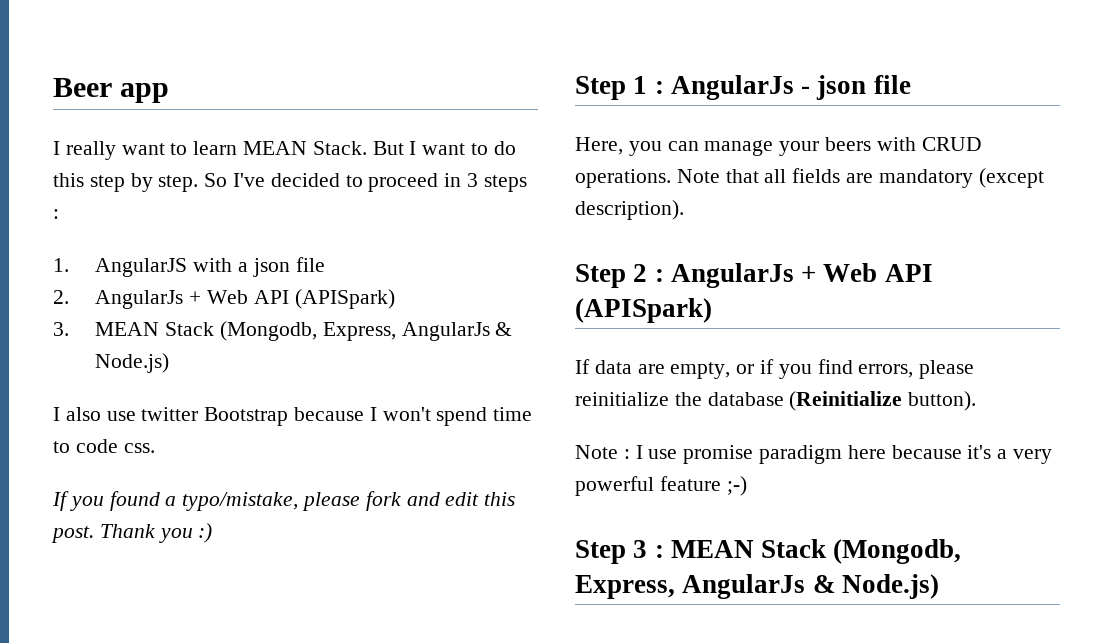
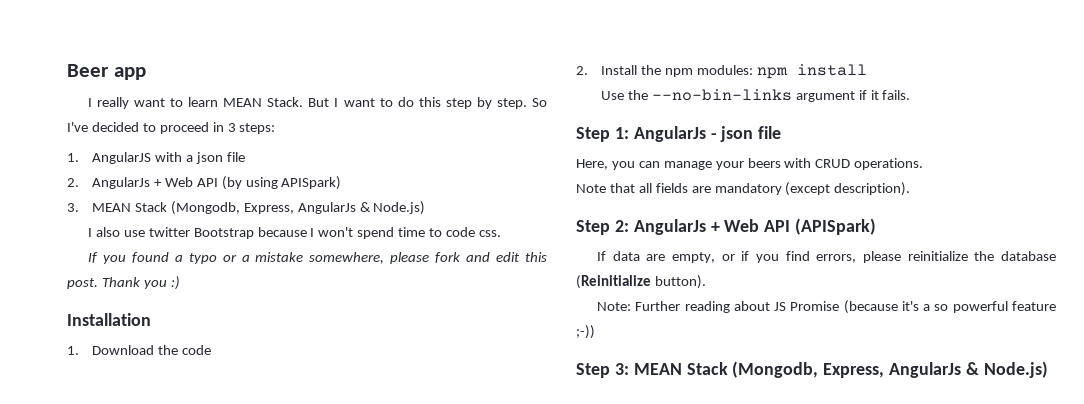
[483,175,527,192] [53,209,59,219] steps : -> [239,123,276,134] steps:
[294,289,395,309] (APISpark) -> [221,176,342,190] (by using APISpark)
[182,492,299,511] typo/mistake, -> [188,252,385,264] typo or a mistake somewhere,
[575,76,664,100] // Step 1 : -> [67,313,151,326] [67,345,211,355] [576,64,867,79] [600,89,911,102] [576,127,629,142] // Installation // 1. Download the code // 2. Install the npm modules: npm install // Use the --no-bin-links argument if it fails. // Step 1:
(671, 178) none -> (924, 164) //
[633,264,664,282] 2 : -> [614,220,629,232] 2:
[575,445,962,464] Note : I use promise paradigm here because -> [596,300,898,314] Note: Further reading about JS Promise (because
[1013,449,1053,464] very -> [934,304,949,311] so
[726,476,747,496] [575,540,664,564] ;-) // Step 3 : -> [576,325,595,339] [576,363,629,378] ;-)) // Step 3:

